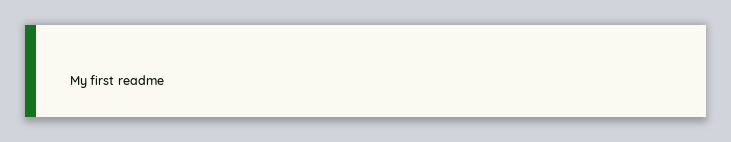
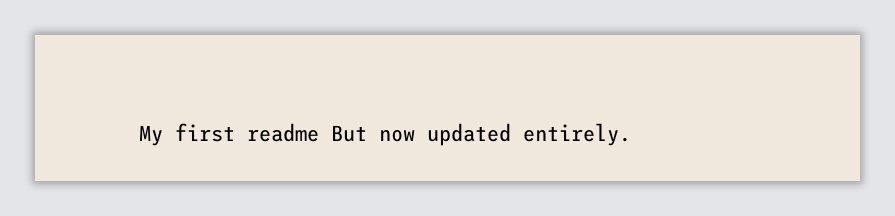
(164, 80) none -> [331,123,631,146] But now updated entirely.

